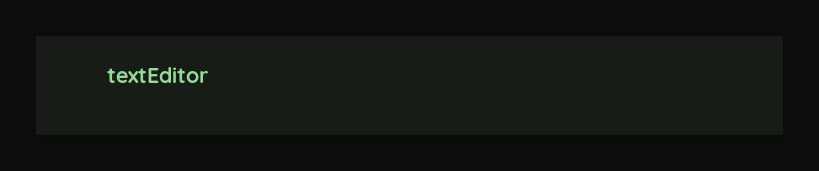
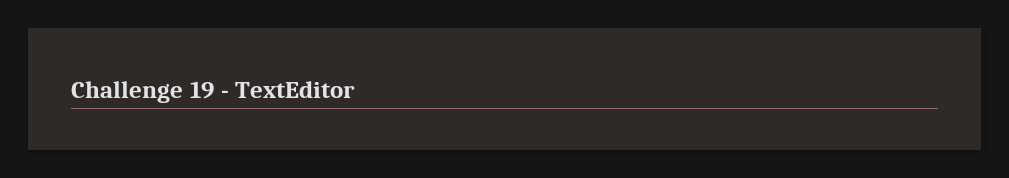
[107,67,208,83] textEditor -> [71,81,356,103] Challenge 19 - TextEditor

